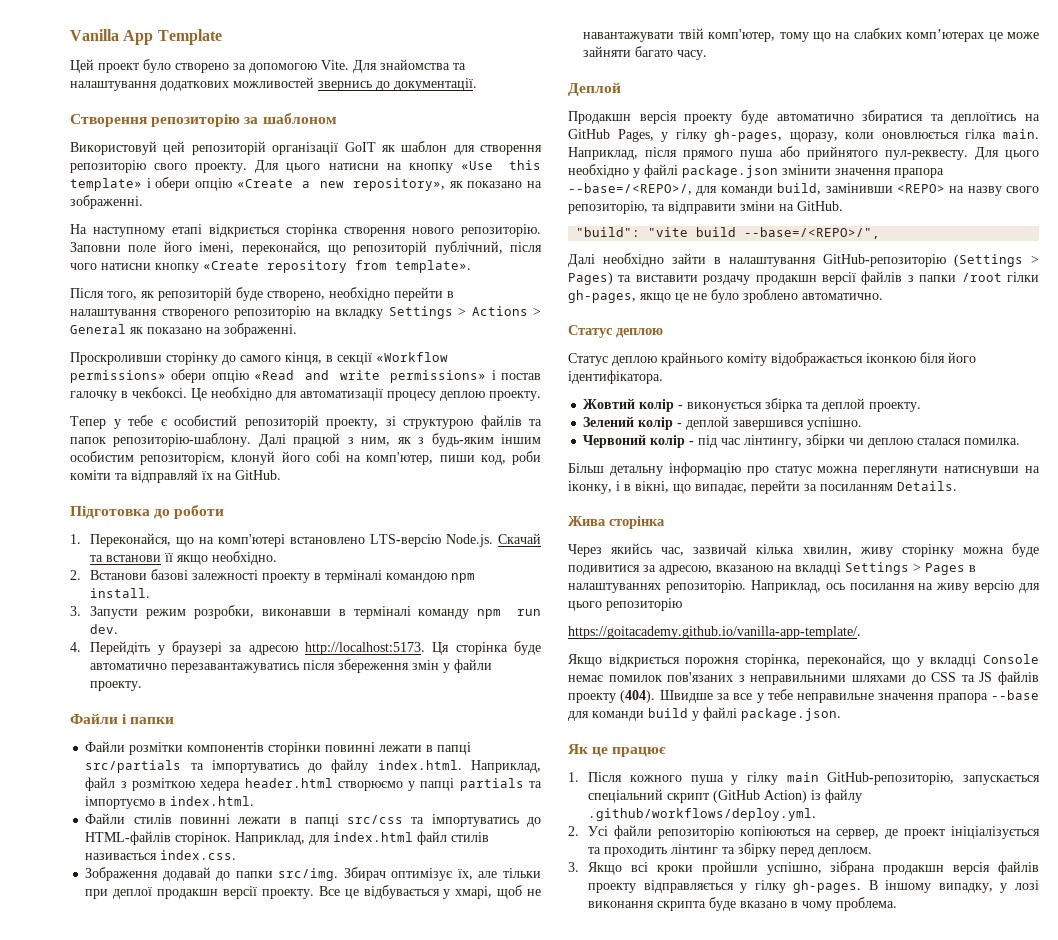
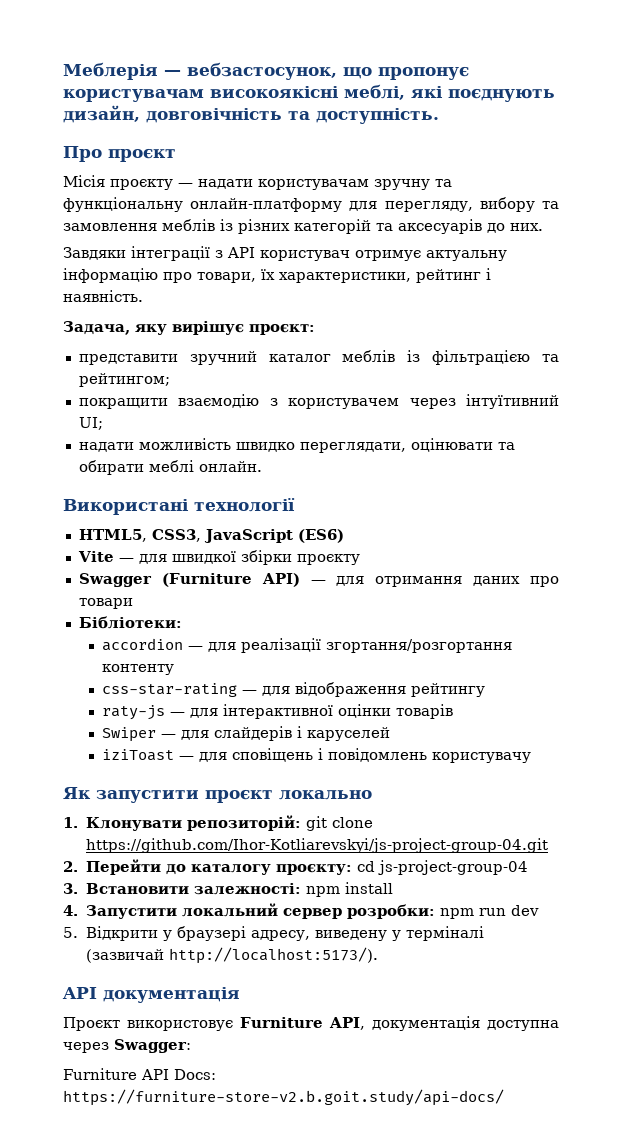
[70,29,222,45] [70,59,466,73] [70,77,477,91] [70,113,337,127] [70,141,542,155] [70,160,541,173] [70,177,542,191] [70,195,143,209] [70,224,541,237] [70,241,542,255] [70,260,471,273] [70,287,454,301] [70,306,541,319] [70,323,297,337] [70,352,448,365] [70,369,542,383] [70,387,541,401] [70,415,542,429] [70,433,542,447] [70,451,541,465] [70,469,281,483] [70,505,225,519] [70,533,542,547] [90,551,278,565] [70,569,476,583] [90,588,151,598] [70,605,541,619] [90,624,119,634] [70,641,541,655] [90,659,493,673] [90,681,143,691] [70,713,175,724] [85,741,472,755] [85,759,541,773] [85,777,542,791] [85,796,255,809] [85,813,541,827] [85,831,490,845] [85,850,237,860] [85,867,541,881] [85,885,541,899] [583,28,1039,42] [583,46,708,60] [568,82,621,96] [568,110,1040,124] [568,129,1039,142] [568,146,1039,160] [568,164,944,178] [568,183,1039,196] [568,201,843,214] [576,227,881,239] [568,253,1039,267] [568,271,1039,285] [568,289,883,303] [568,325,663,338] [568,352,976,366] [568,370,663,384] [583,398,922,412] [583,416,863,430] [583,434,1021,448] [568,462,1040,476] [568,480,957,494] [568,516,665,529] [568,543,1039,557] [568,562,976,575] [568,580,1040,593] [568,598,682,611] [568,626,861,639] [568,653,1039,667] [568,671,1039,685] [568,689,1039,703] [568,707,841,721] [568,744,667,757] [568,772,1040,785] [588,789,863,803] [588,808,817,821] [568,825,1040,839] [588,843,873,857] [568,861,1039,875] [588,880,1039,893] [588,897,898,911] Vanilla App Template // Цей проект було створено за допомогою Vite. Для знайомства та налаштування додаткових можливостей звернись до документації. // Створення репозиторію за шаблоном // Використовуй цей репозиторій організації GoIT як шаблон для створення репозиторію свого проекту. Для цього натисни на кнопку «Use this template» і обери опцію «Create a new repository», як показано на зображенні. // На наступному етапі відкриється сторінка створення нового репозиторію. Заповни поле його імені, переконайся, що репозиторій публічний, після чого натисни кнопку «Create repository from template». // Після того, як репозиторій буде створено, необхідно перейти в налаштування створеного репозиторію на вкладку Settings > Actions > General як показано на зображенні. // Проскроливши сторінку до самого кінця, в секції «Workflow permissions» обери опцію «Read and write permissions» і постав галочку в чекбоксі. Це необхідно для автоматизації процесу деплою проекту. // Тепер у тебе є особистий репозиторій проекту, зі структурою файлів та папок репозиторію-шаблону. Далі працюй з ним, як з будь-яким іншим особистим репозиторієм, клонуй його собі на комп'ютер, пиши код, роби коміти та відправляй їх на GitHub. // Підготовка до роботи // 1. Переконайся, що на комп'ютері встановлено LTS-версію Node.js. Скачай та встанови її якщо необхідно. // 2. Встанови базові залежності проекту в терміналі командою npm install. // 3. Запусти режим розробки, виконавши в терміналі команду npm run dev. // 4. Перейдіть у браузері за адресою http://localhost:5173. Ця сторінка буде автоматично перезавантажуватись після збереження змін у файли проекту. // Файли і папки // Файли розмітки компонентів сторінки повинні лежати в папці src/partials та імпортуватись до файлу index.html. Наприклад, файл з розміткою хедера header.html створюємо у папці partials та імпортуємо в index.html. // Файли стилів повинні лежати в папці src/css та імпортуватись до HTML-файлів сторінок. Наприклад, для index.html файл стилів називається index.css. // Зображення додавай до папки src/img. Збирач оптимізує їх, але тільки при деплої продакшн версії проекту. Все це відбувається у хмарі, щоб не навантажувати твій комп'ютер, тому що на слабких компʼютерах це може зайняти багато часу. // Деплой // Продакшн версія проекту буде автоматично збиратися та деплоїтись на GitHub Pages, у гілку gh-pages, щоразу, коли оновлюється гілка main. Наприклад, після прямого пуша або прийнятого пул-реквесту. Для цього необхідно у файлі package.json змінити значення прапора --base=/<REPO>/, для команди build, замінивши <REPO> на назву свого репозиторію, та відправити зміни на GitHub. // "build": "vite build --base=/<REPO>/", // Далі необхідно зайти в налаштування GitHub-репозиторію (Settings > Pages) та виставити роздачу продакшн версії файлів з папки /root гілки gh-pages, якщо це не було зроблено автоматично. // Статус деплою // Статус деплою крайнього коміту відображається іконкою біля його ідентифікатора. // Жовтий колір - виконується збірка та деплой проекту. // Зелений колір - деплой завершився успішно. // Червоний колір - під час лінтингу, збірки чи деплою сталася помилка. // Більш детальну інформацію про статус можна переглянути натиснувши на іконку, і в вікні, що випадає, перейти за посиланням Details. // Жива сторінка // Через якийсь час, зазвичай кілька хвилин, живу сторінку можна буде подивитися за адресою, вказаною на вкладці Settings > Pages в налаштуваннях репозиторію. Наприклад, ось посилання на живу версію для цього репозиторію // https://goitacademy.github.io/vanilla-app-template/. // Якщо відкриється порожня сторінка, переконайся, що у вкладці Console немає помилок пов'язаних з неправильними шляхами до CSS та JS файлів проекту (404). Швидше за все у тебе неправильне значення прапора --base для команди build у файлі package.json. // Як це працює // 1. Після кожного пуша у гілку main GitHub-репозиторію, запускається спеціальний скрипт (GitHub Action) із файлу .github/workflows/deploy.yml. // 2. Усі файли репозиторію копіюються на сервер, де проект ініціалізується та проходить лінтинг та збірку перед деплоєм. // 3. Якщо всі кроки пройшли успішно, зібрана продакшн версія файлів проекту відправляється у гілку gh-pages. В іншому випадку, у лозі виконання скрипта буде вказано в чому проблема. -> [63,62,469,80] [63,84,555,102] [63,105,439,124] [63,146,176,162] [63,175,452,190] [63,197,559,212] [63,219,543,234] [63,246,507,261] [63,268,491,283] [63,290,143,302] [63,321,315,335] [78,350,560,365] [78,373,170,387] [78,394,559,409] [78,417,103,430] [78,438,515,453] [78,460,262,475] [63,498,295,515] [78,529,344,543] [77,550,360,565] [78,573,559,587] [78,598,133,609] [78,616,182,629] [101,638,512,653] [101,664,174,675] [101,682,485,697] [101,704,453,720] [101,726,390,742] [101,748,531,763] [63,787,372,803] [63,815,374,831] [86,838,549,853] [63,859,529,875] [63,882,394,897] [63,903,540,919] [63,926,485,941] [86,947,379,964] [62,987,240,1003] [63,1016,559,1031] [63,1039,191,1053] [63,1068,216,1080] [63,1089,504,1106] Меблерія — вебзастосунок, що пропонує користувачам високоякісні меблі, які поєднують дизайн, довговічність та доступність. // Про проєкт // Місія проєкту — надати користувачам зручну та функціональну онлайн-платформу для перегляду, вибору та замовлення меблів із різних категорій та аксесуарів до них. // Завдяки інтеграції з API користувач отримує актуальну інформацію про товари, їх характеристики, рейтинг і наявність. // Задача, яку вирішує проєкт: // представити зручний каталог меблів із фільтрацією та рейтингом; // покращити взаємодію з користувачем через інтуїтивний UI; // надати можливість швидко переглядати, оцінювати та обирати меблі онлайн. // Використані технології // HTML5, CSS3, JavaScript (ES6) // Vite — для швидкої збірки проєкту // Swagger (Furniture API) — для отримання даних про товари // Бібліотеки: // accordion — для реалізації згортання/розгортання контенту // css-star-rating — для відображення рейтингу // raty-js — для інтерактивної оцінки товарів // Swiper — для слайдерів і каруселей // iziToast — для сповіщень і повідомлень користувачу // Як запустити проєкт локально // 1. Клонувати репозиторій: git clone https://github.com/Ihor-Kotliarevskyi/js-project-group-04.git // 2. Перейти до каталогу проєкту: cd js-project-group-04 // 3. Встановити залежності: npm install // 4. Запустити локальний сервер розробки: npm run dev // 5. Відкрити у браузері адресу, виведену у терміналі (зазвичай http://localhost:5173/). // API документація // Проєкт використовує Furniture API, документація доступна через Swagger: // Furniture API Docs: https://furniture-store-v2.b.goit.study/api-docs/

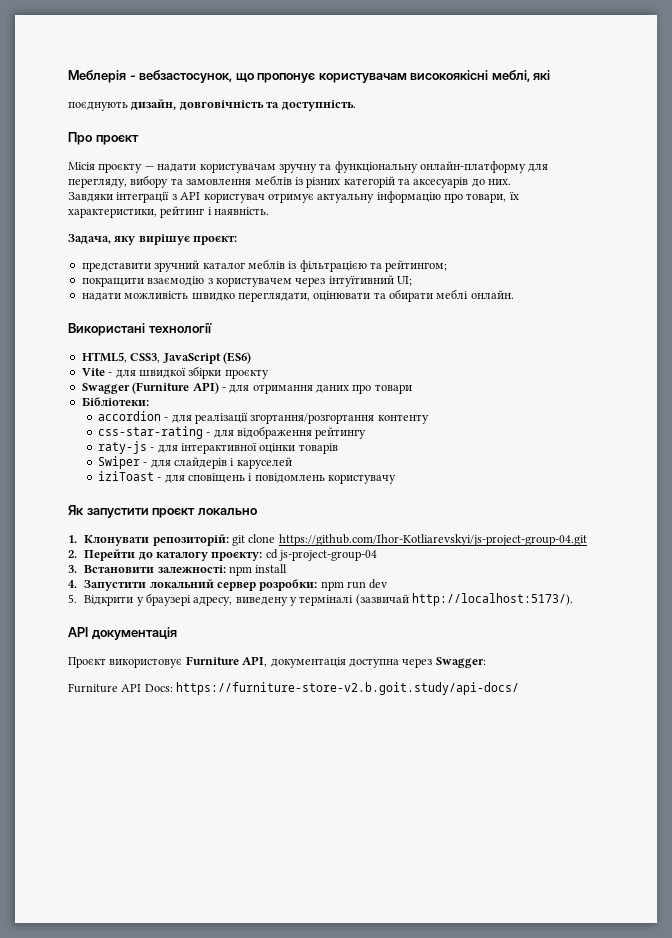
[164,70,181,76] — -> [129,75,136,80] -
(443, 92) none -> (551, 75) //
[118,558,134,562] — -> [108,372,113,376] -
[310,580,326,584] — -> [221,387,226,391] -
[187,646,203,650] — -> [164,417,169,421] -
[241,690,257,694] — -> [206,432,211,436] -
[169,712,185,716] — -> [150,447,155,451] -
[160,734,176,738] — -> [143,462,148,466] -
[178,756,194,760] — -> [157,477,162,481] -

